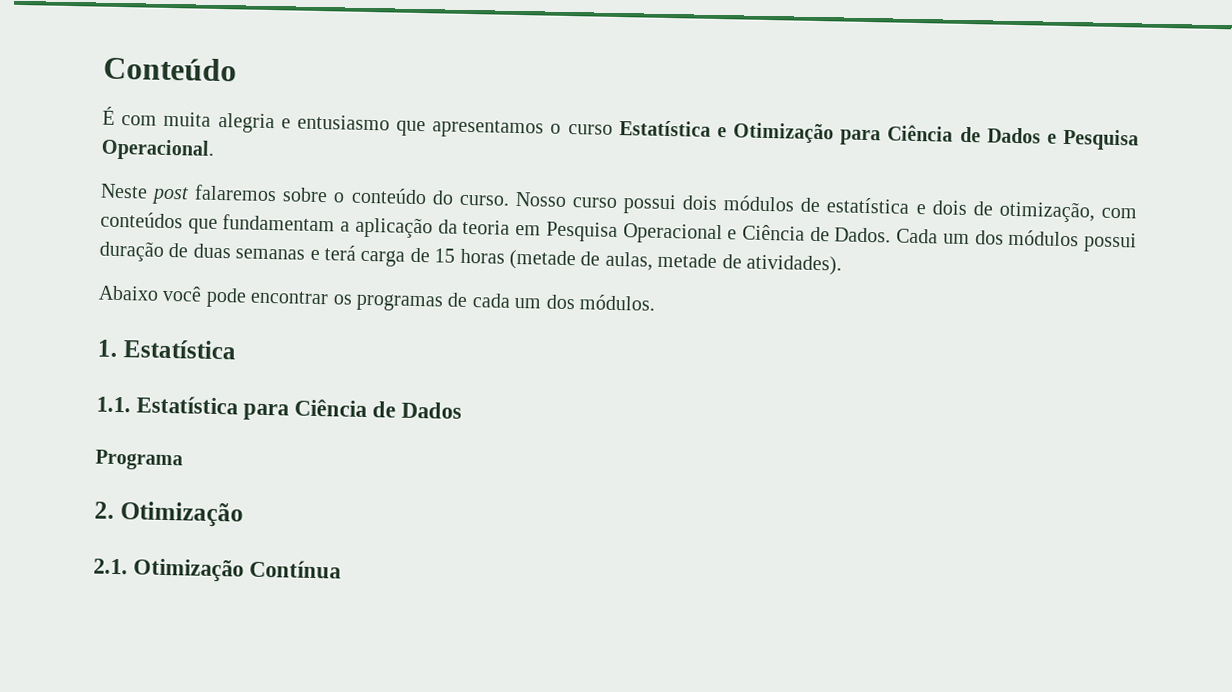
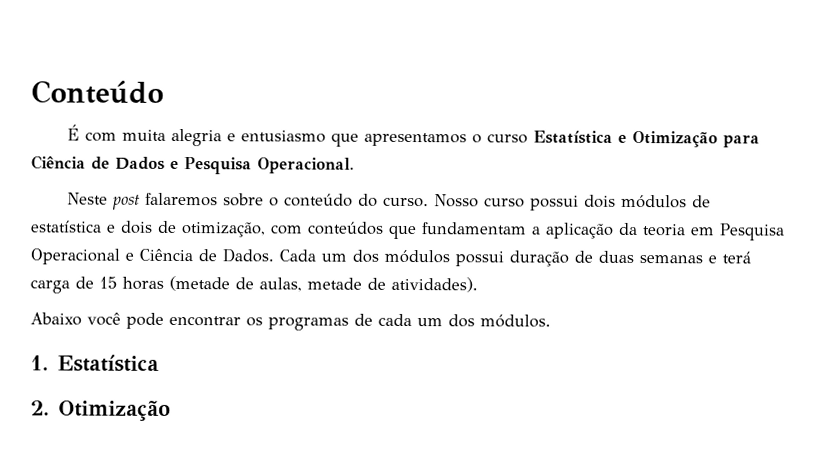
[96,395,463,421] [95,449,183,471] // 1.1. Estatística para Ciência de Dados // Programa -> (159, 363) none
[93,558,342,583] // 2.1. Otimização Contínua -> (171, 410) none

